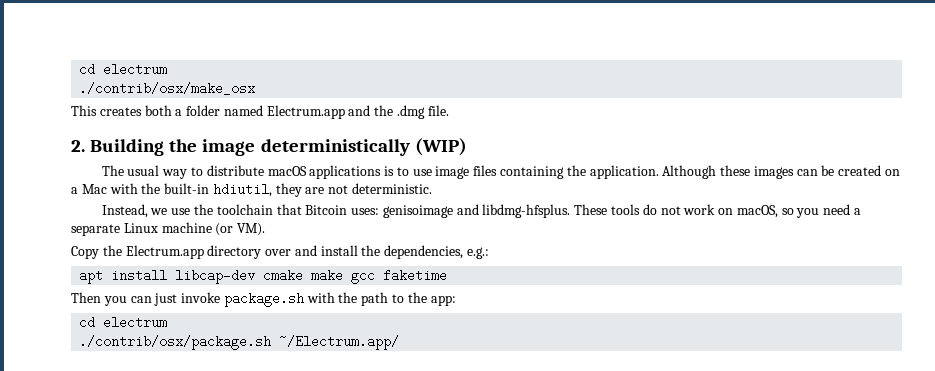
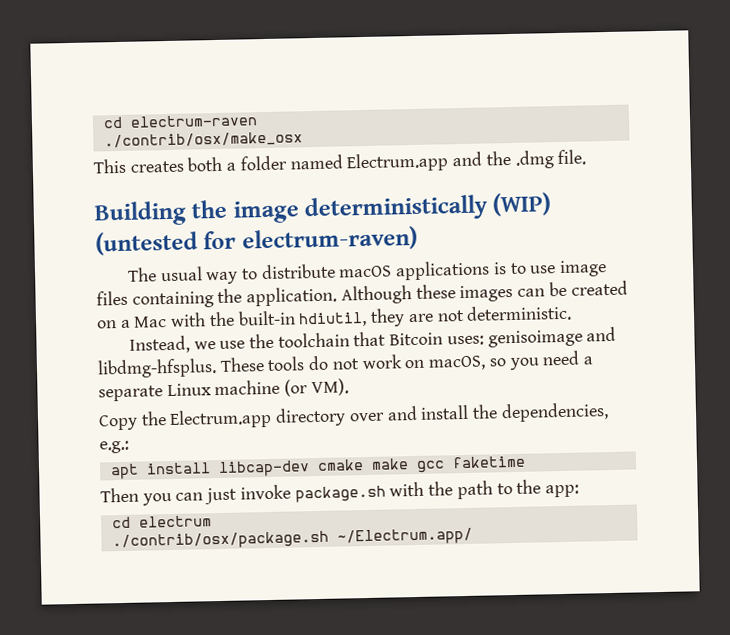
[79,63,168,76] cd electrum -> [102,114,258,129] cd electrum-raven
[71,140,85,152] 2. -> (587, 157) none
(467, 147) none -> [95,225,418,256] (untested for electrum-raven)

